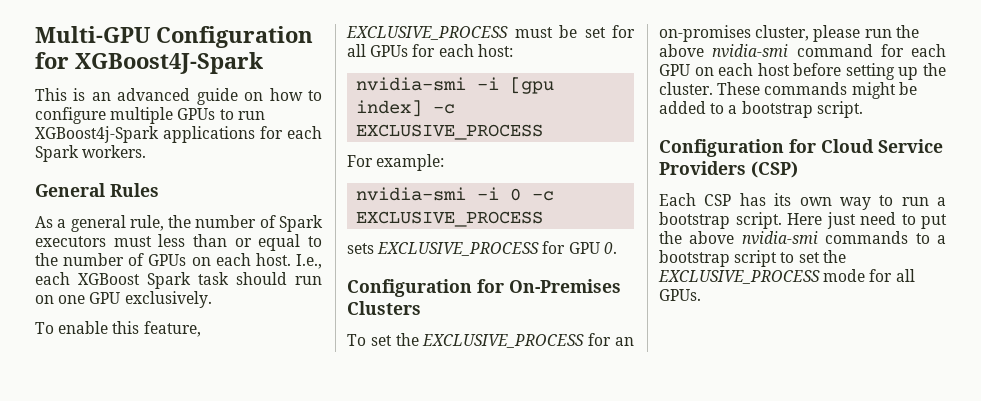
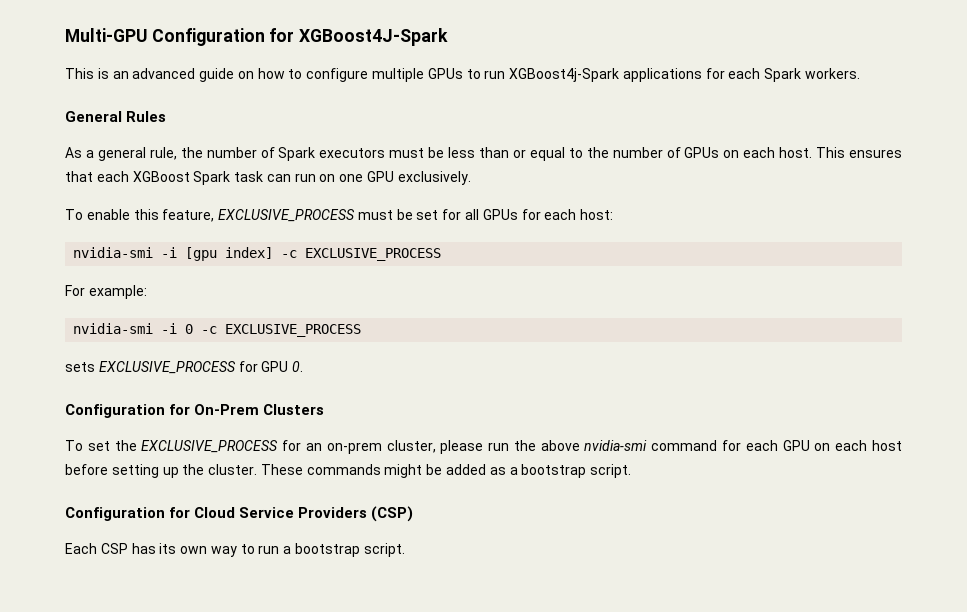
(152, 241) none -> [428,147,445,158] be
[296,254,322,269] I.e., -> [816,147,902,158] [65,171,93,182] This ensures that
[236,272,287,285] should -> [266,174,291,182] can
[509,279,621,293] On-Premises -> [194,404,260,415] On-Prem
[659,25,751,42] on-promises -> [326,442,382,454] on-prem
[710,103,725,114] to -> [489,467,506,475] as
[787,212,947,229] [659,231,946,245] [659,250,846,267] [658,269,915,284] [659,289,701,301] Here just need to put the above nvidia-smi commands to a bootstrap script to set the EXCLUSIVE_PROCESS mode for all GPUs. -> (405, 550) none

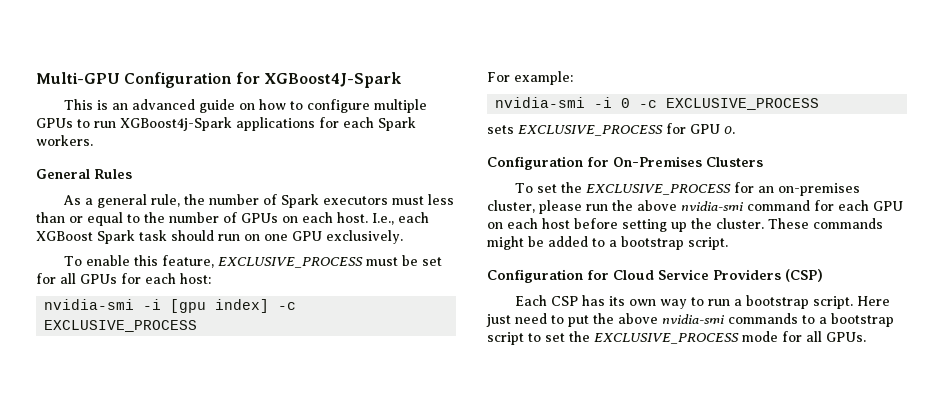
[428,147,445,158] be -> (424, 200) none
[816,147,902,158] [65,171,93,182] This ensures that -> [372,213,394,225] I.e.,
[266,174,291,182] can -> [171,230,214,241] should
[194,404,260,415] On-Prem -> [613,156,702,167] On-Premises
[326,442,382,454] on-prem -> [777,183,860,196] on-premises
[489,467,506,475] as -> [592,238,605,247] to
(405, 550) none -> [856,296,890,306] [486,313,894,327] [487,331,866,345] Here just need to put the above nvidia-smi commands to a bootstrap script to set the EXCLUSIVE_PROCESS mode for all GPUs.

